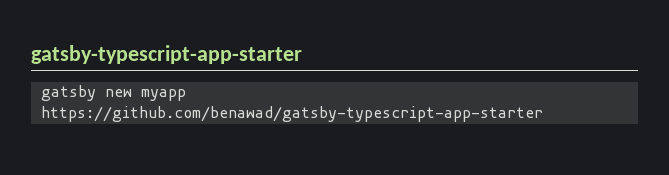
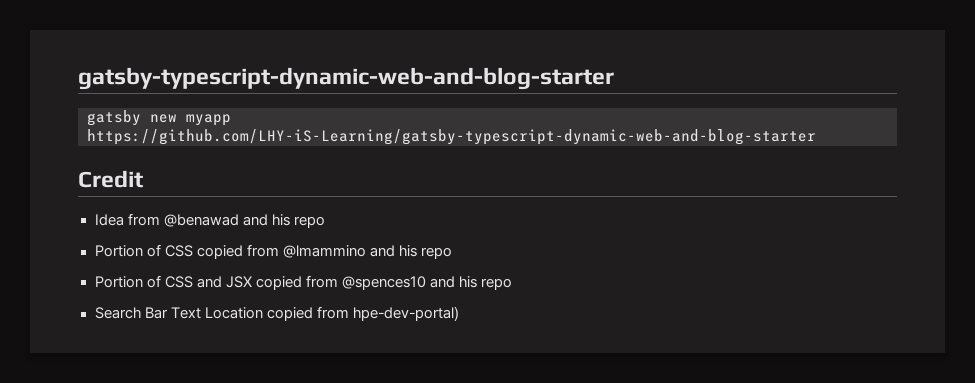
[31,45,302,64] gatsby-typescript-app-starter -> [78,67,614,90] gatsby-typescript-dynamic-web-and-blog-starter
[41,106,544,122] https://github.com/benawad/gatsby-typescript-app-starter -> [87,129,816,145] [78,170,143,188] [94,213,325,228] [94,244,452,259] [94,275,512,290] [94,306,459,321] https://github.com/LHY-iS-Learning/gatsby-typescript-dynamic-web-and-blog-starter // Credit // Idea from @benawad and his repo // Portion of CSS copied from @lmammino and his repo // Portion of CSS and JSX copied from @spences10 and his repo // Search Bar Text Location copied from hpe-dev-portal)

